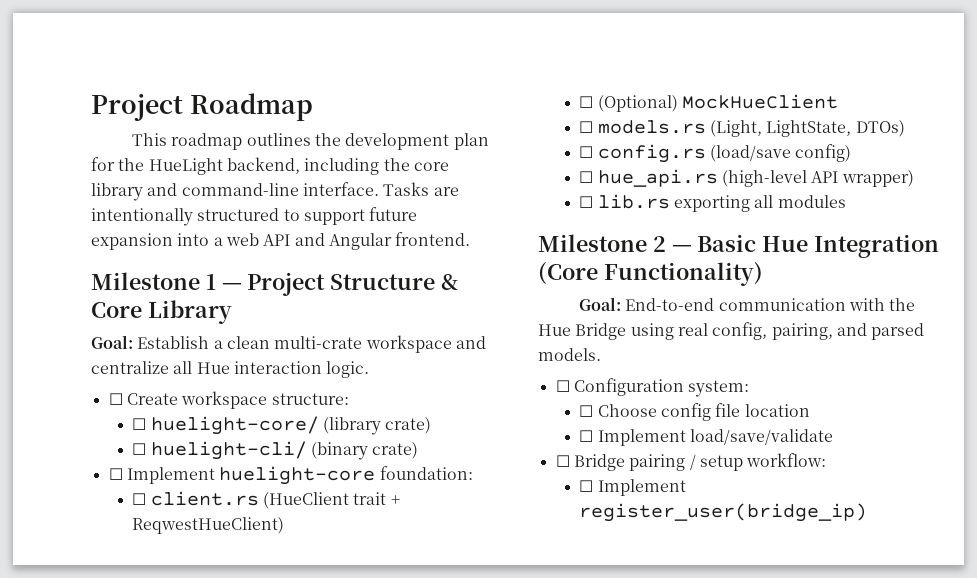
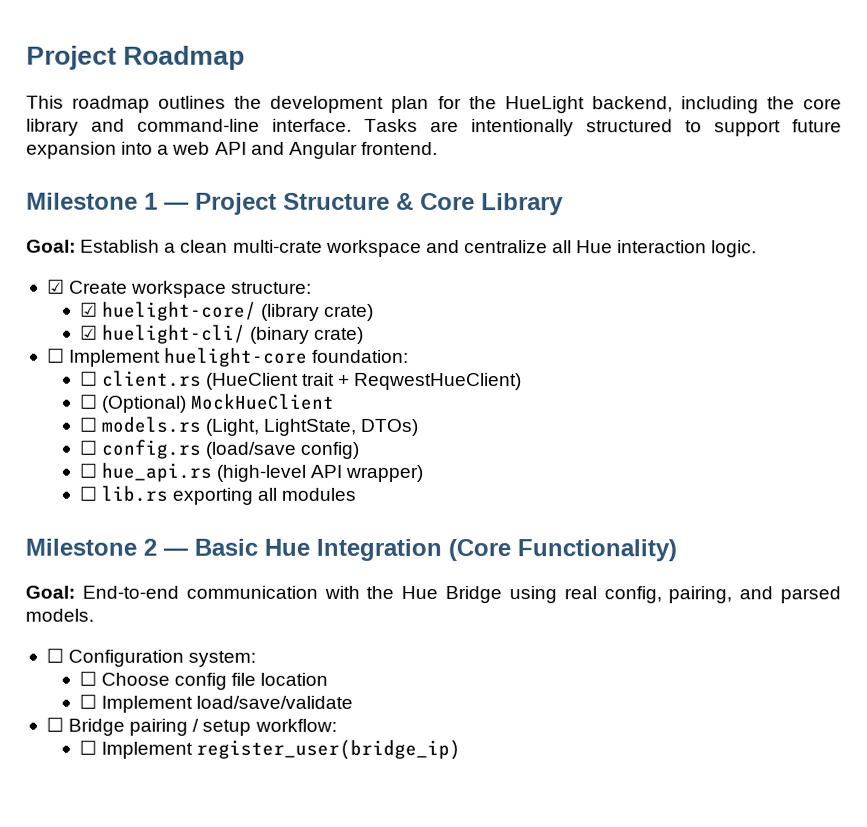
[108,393,123,405] ☐ -> [46,279,65,294] ☑
[132,418,147,430] ☐ -> [79,302,98,317] ☑
[132,443,147,455] ☐ -> [79,325,98,340] ☑

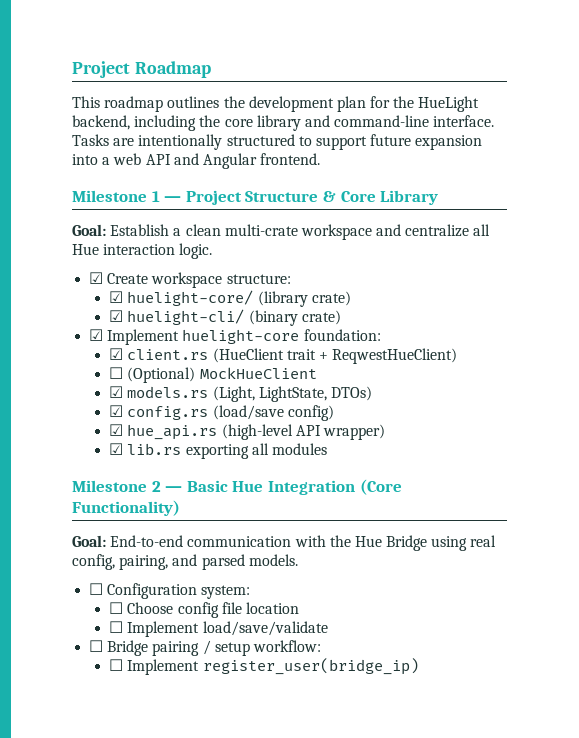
[46,348,65,363] ☐ -> [89,329,104,341] ☑
[79,371,98,386] ☐ -> [109,348,124,360] ☑
[78,417,97,432] ☐ -> [109,386,124,398] ☑
[78,440,97,455] ☐ -> [109,405,124,417] ☑
[78,463,97,478] ☐ -> [109,424,124,436] ☑
[78,486,97,501] ☐ -> [109,443,124,455] ☑

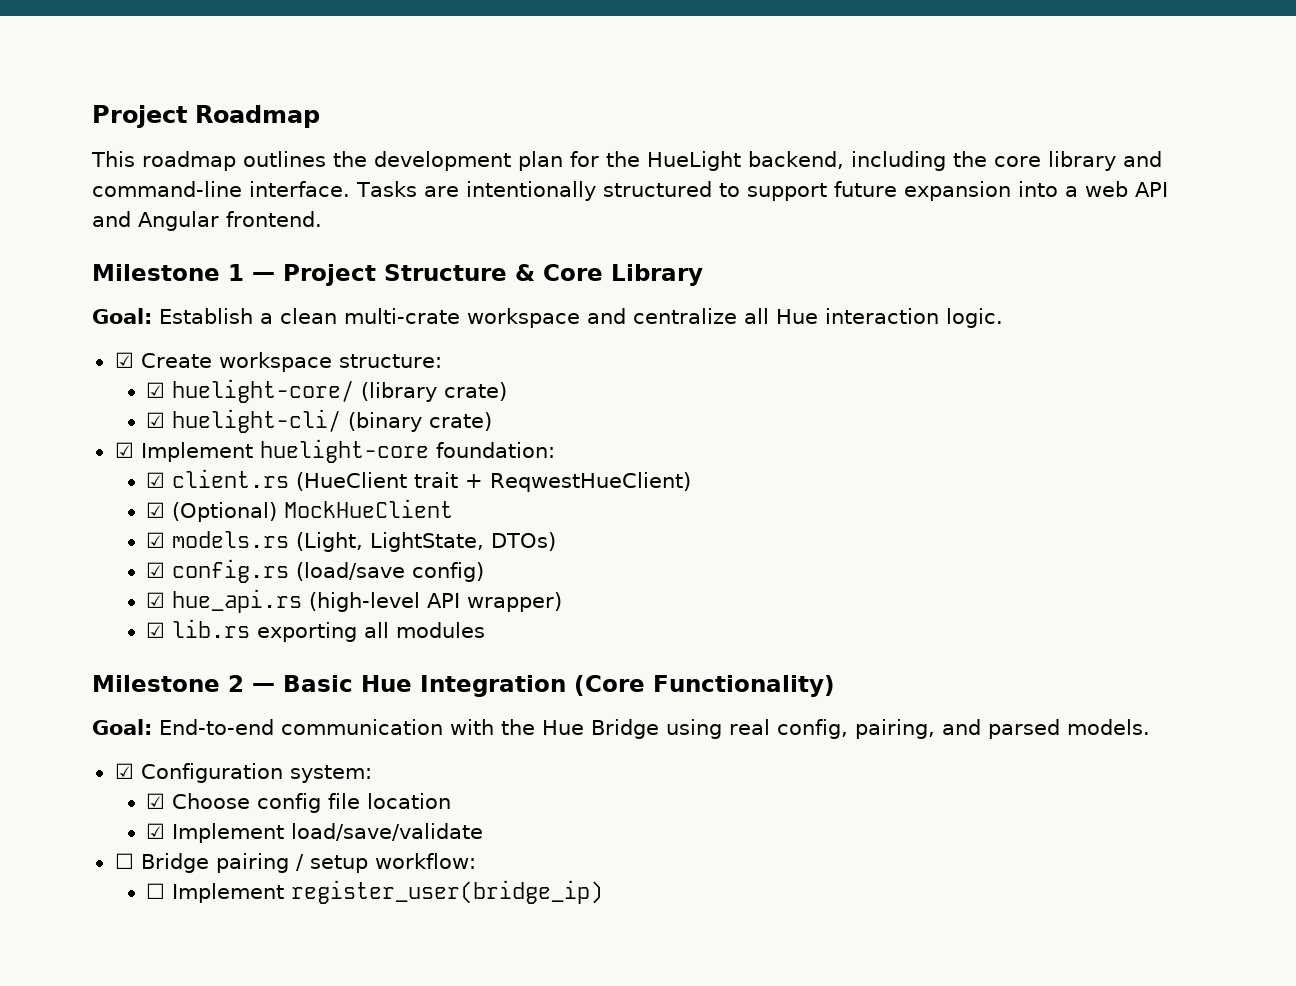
[109,367,124,379] ☐ -> [146,502,166,518] ☑
[89,583,104,595] ☐ -> [114,763,134,779] ☑
[109,602,124,614] ☐ -> [146,793,166,809] ☑
[109,621,124,633] ☐ -> [146,823,166,839] ☑

